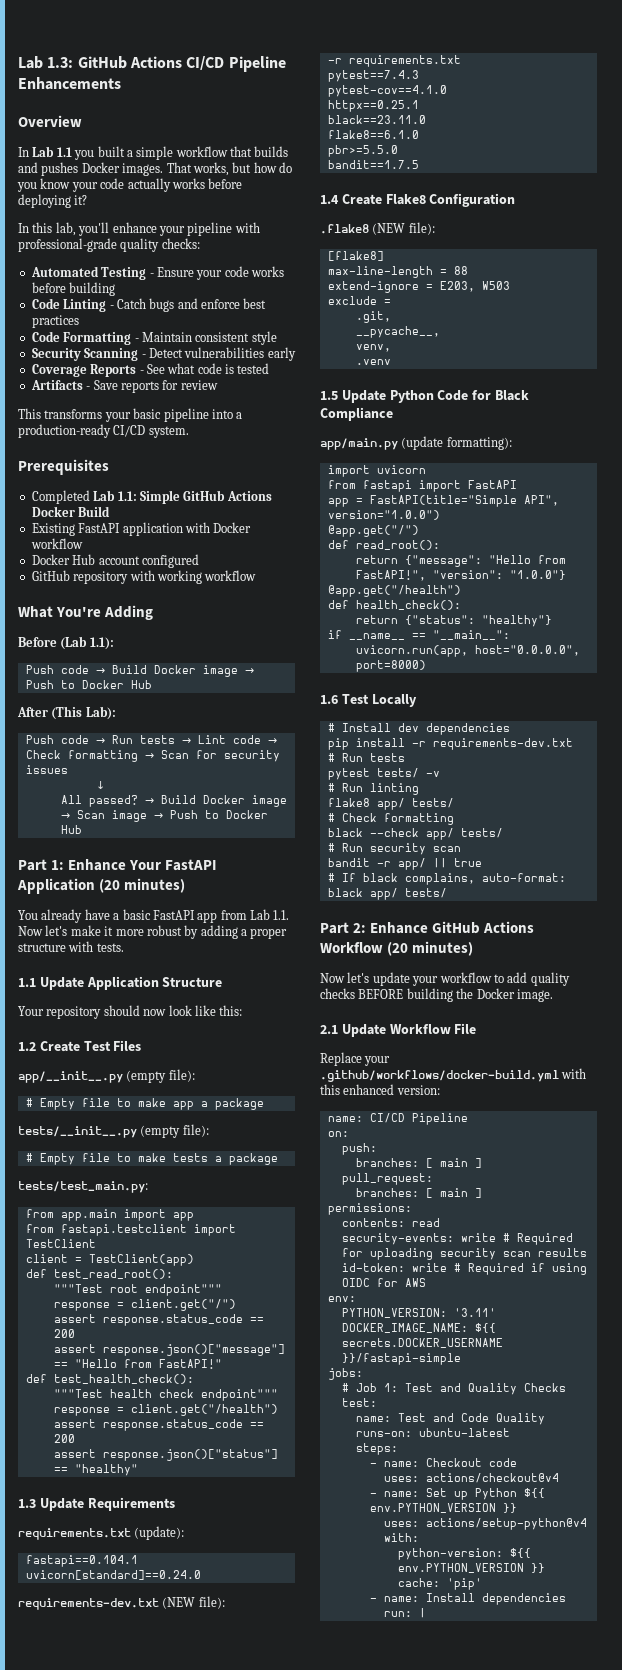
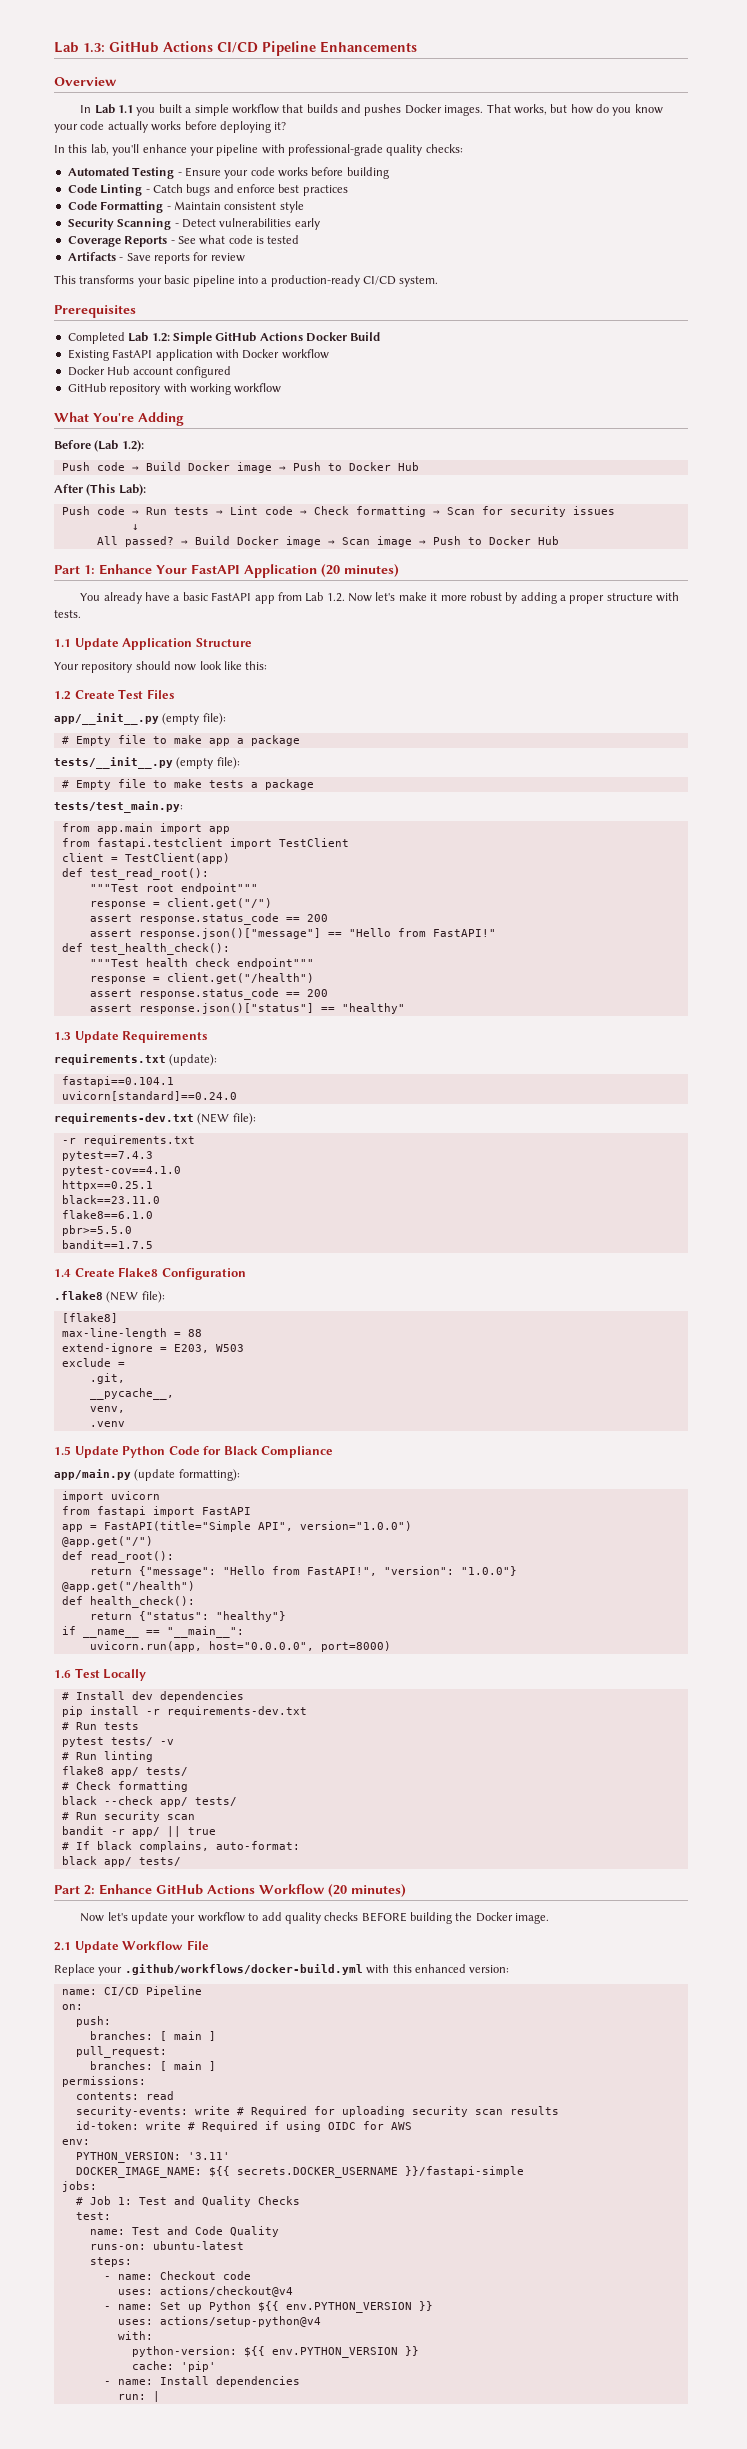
[117,491,137,501] 1.1: -> [151,333,170,342] 1.2:
[89,637,114,650] 1.1): -> [121,440,144,452] 1.2):
[273,910,290,920] 1.1. -> [326,593,345,602] 1.2.

